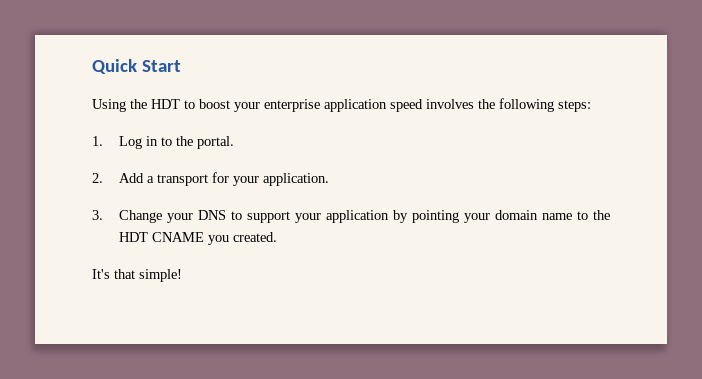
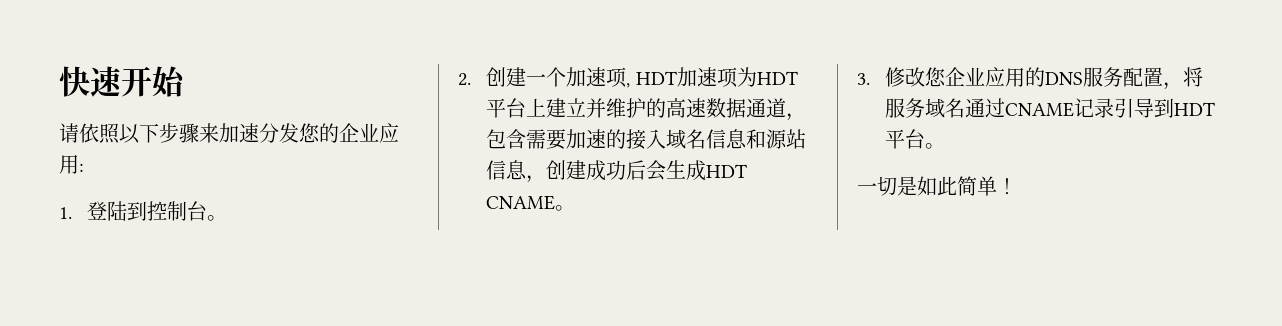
[92,59,181,74] [92,98,591,112] [92,136,235,149] [92,172,330,186] [92,210,610,223] [119,232,278,245] [92,269,182,282] Quick Start // Using the HDT to boost your enterprise application speed involves the following steps: // 1. Log in to the portal. // 2. Add a transport for your application. // 3. Change your DNS to support your application by pointing your domain name to the HDT CNAME you created. // It's that simple! -> [59,66,186,97] [59,123,399,144] [59,155,84,174] [59,201,228,221] [458,67,798,88] [486,98,807,121] [486,129,807,150] [486,160,748,183] [486,195,576,211] [857,67,1204,90] [885,98,1216,118] [885,129,946,149] [857,176,1017,196] 快速开始 // 请依照以下步骤来加速分发您的企业应用: // 1.登陆到控制台。 // 2.创建一个加速项, HDT加速项为HDT平台上建立并维护的高速数据通道，包含需要加速的接入域名信息和源站信息，创建成功后会生成HDT CNAME。 // 3.修改您企业应用的DNS服务配置，将服务域名通过CNAME记录引导到HDT平台。 // 一切是如此简单！

